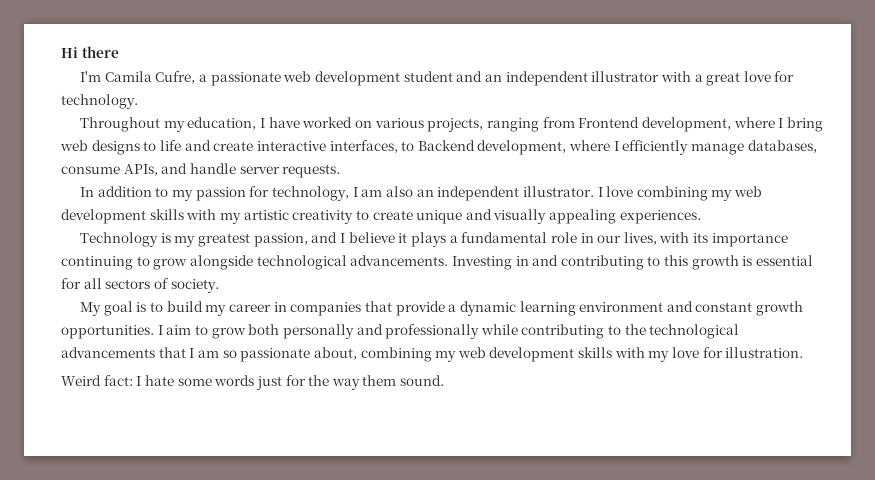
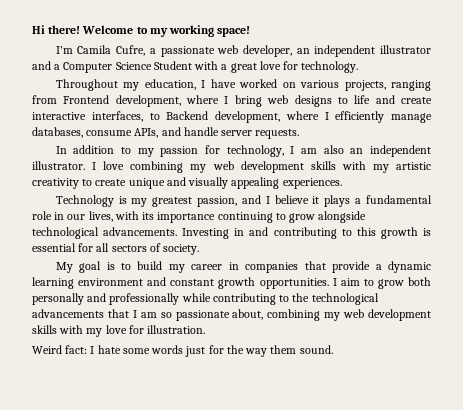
[81,46,119,58] there -> [48,25,251,37] there! Welcome to my working space!
[315,71,660,86] development student and an independent illustrator -> [242,45,431,57] [32,61,192,73] developer, an independent illustrator and a Computer Science Student

